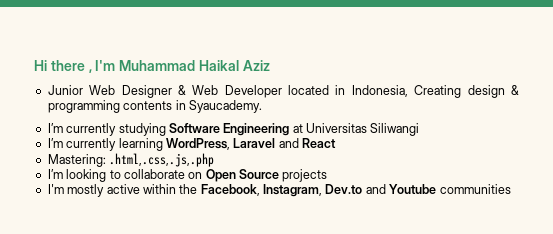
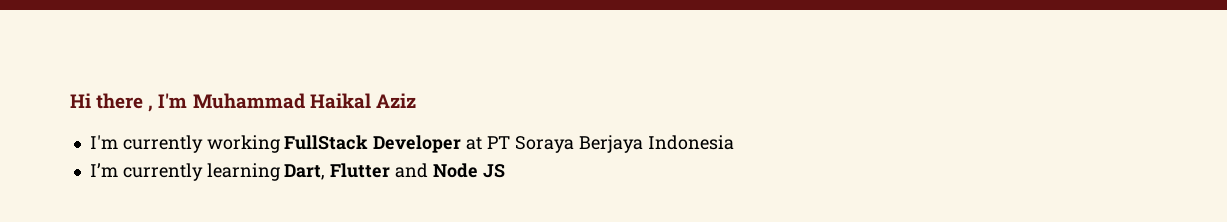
[47,85,519,98] [47,100,262,113] [47,123,420,136] [47,138,336,151] [47,153,215,167] [47,169,328,182] [47,184,511,197] Junior Web Designer & Web Developer located in Indonesia, Creating design & programming contents in Syaucademy. // I’m currently studying Software Engineering at Universitas Siliwangi // I’m currently learning WordPress, Laravel and React // Mastering: .html,.css,.js,.php // I’m looking to collaborate on Open Source projects // I'm mostly active within the Facebook, Instagram, Dev.to and Youtube communities -> [89,135,734,153] [89,163,505,181] I'm currently working FullStack Developer at PT Soraya Berjaya Indonesia // I’m currently learning Dart, Flutter and Node JS

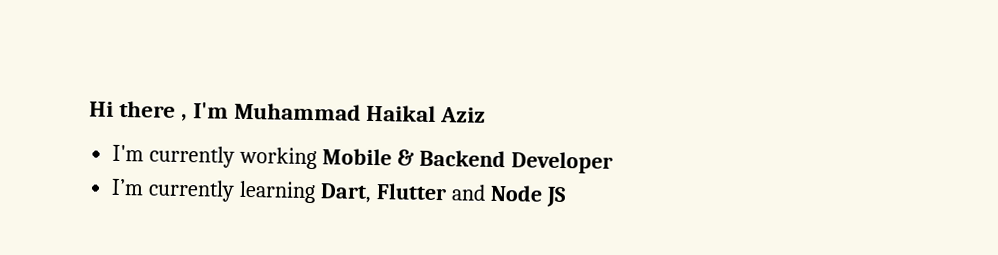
[284,135,734,153] FullStack Developer at PT Soraya Berjaya Indonesia -> [322,148,613,174] Mobile & Backend Developer

